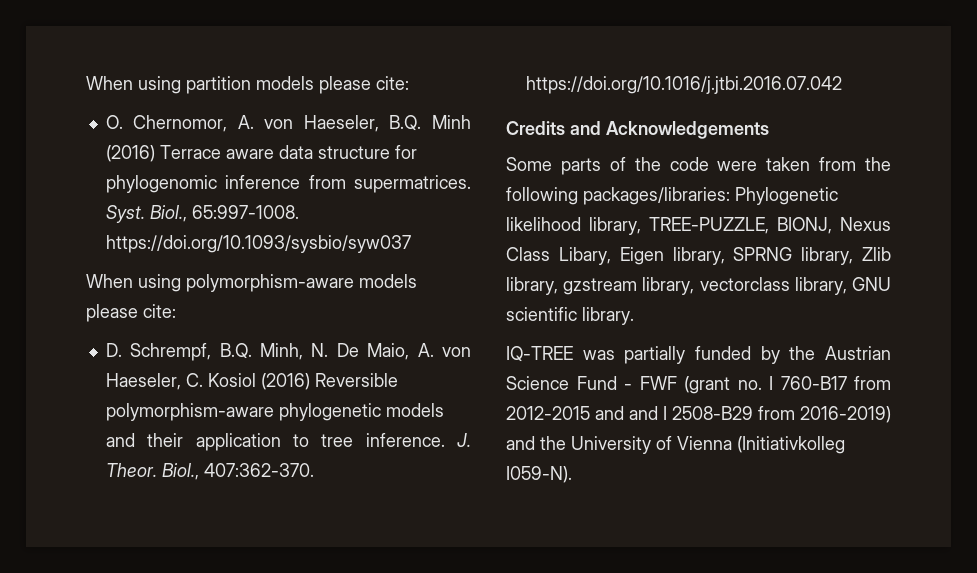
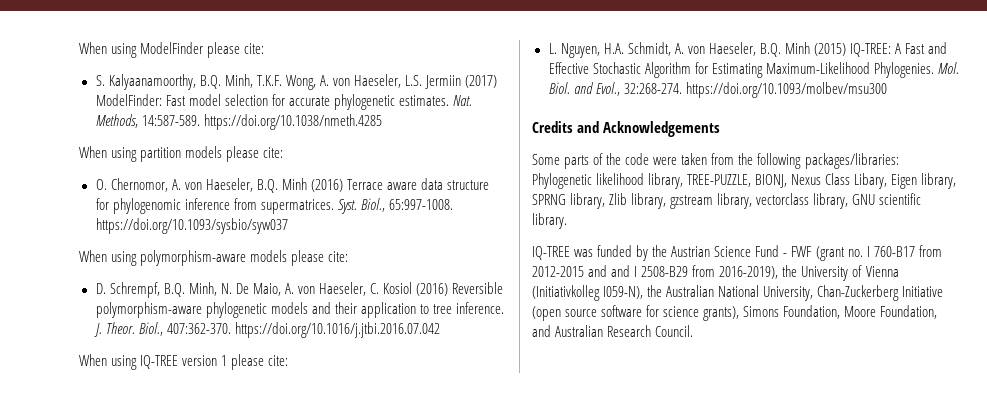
[86,76,181,94] When using -> [79,42,265,58] [95,74,498,90] [95,94,472,110] [95,114,382,130] [79,146,138,162] When using ModelFinder please cite: // S. Kalyaanamoorthy, B.Q. Minh, T.K.F. Wong, A. von Haeseler, L.S. Jermiin (2017) ModelFinder: Fast model selection for accurate phylogenetic estimates. Nat. Methods, 14:587-589. https://doi.org/10.1038/nmeth.4285 // When using
(842, 85) none -> [79,354,289,370] [548,42,948,58] [548,62,959,78] [548,82,887,98] // When using IQ-TREE version 1 please cite: // L. Nguyen, H.A. Schmidt, A. von Haeseler, B.Q. Minh (2015) IQ-TREE: A Fast and Effective Stochastic Algorithm for Estimating Maximum-Likelihood Phylogenies. Mol. Biol. and Evol., 32:268-274. https://doi.org/10.1093/molbev/msu300
[624,346,686,364] partially -> (594, 253) none
[800,406,891,423] [506,436,535,450] 2016-2019) and -> [719,266,779,279] 2016-2019),
[506,466,572,483] I059-N). -> [603,285,944,301] [532,305,938,321] [532,325,694,337] I059-N), the Australian National University, Chan-Zuckerberg Initiative (open source software for science grants), Simons Foundation, Moore Foundation, and Australian Research Council.

